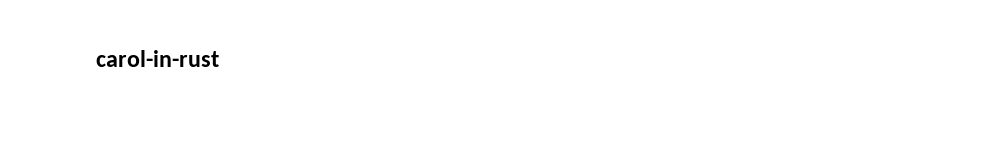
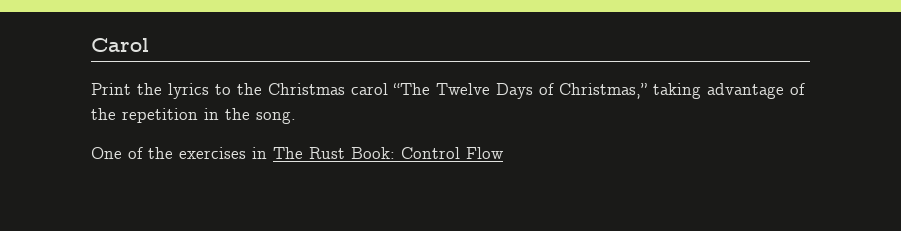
[96,50,219,67] carol-in-rust -> [91,38,149,52] [91,83,805,99] [91,108,296,124] [91,147,504,159] Carol // Print the lyrics to the Christmas carol “The Twelve Days of Christmas,” taking advantage of the repetition in the song. // One of the exercises in The Rust Book: Control Flow

